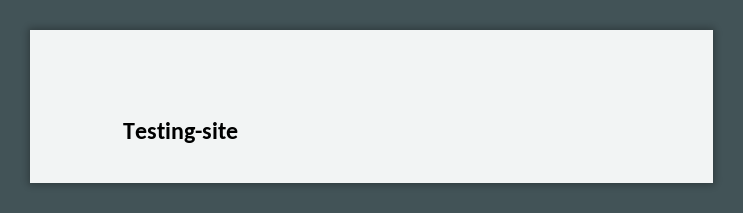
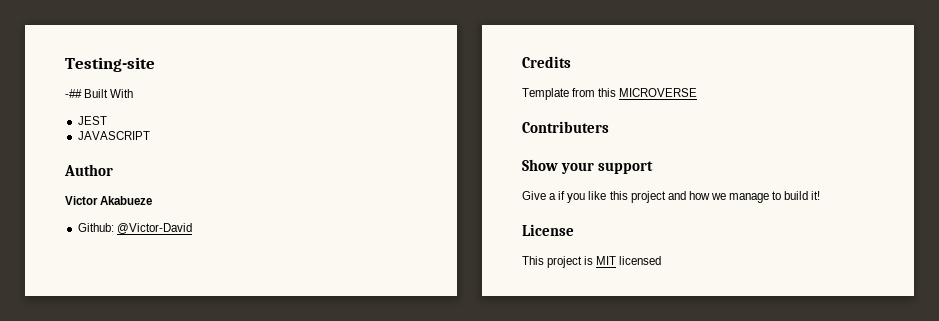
(238, 132) none -> [65,89,134,98] [77,116,107,125] [77,131,150,140] [64,164,113,176] [65,196,153,205] [77,223,192,234] [522,56,571,68] [522,88,698,100] [522,121,609,133] [522,159,653,174] [522,191,821,203] [522,224,574,236] [522,256,662,268] // -## Built With // JEST // JAVASCRIPT // Author // Victor Akabueze // Github: @Victor-David // Credits // Template from this MICROVERSE // Contributers // Show your support // Give a if you like this project and how we manage to build it! // License // This project is MIT licensed

